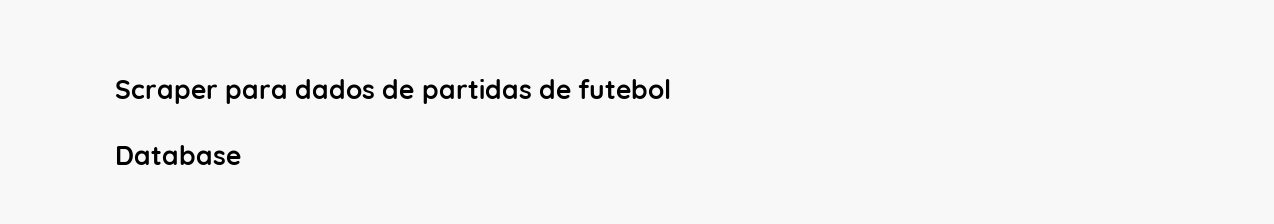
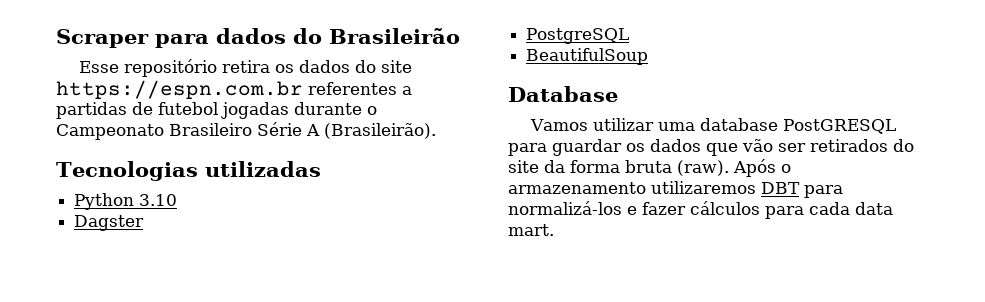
[382,78,671,104] [115,145,241,165] de partidas de futebol // Database -> [293,28,460,44] [78,59,412,77] [56,80,412,99] [56,102,377,119] [56,122,436,140] [56,161,321,181] [74,193,178,210] [74,215,145,231] [526,28,630,44] [526,48,649,65] [508,86,618,102] [529,118,896,134] [508,139,914,156] [508,159,791,177] [508,181,843,198] [508,201,893,219] [508,224,554,236] do Brasileirão // Esse repositório retira os dados do site https://espn.com.br referentes a partidas de futebol jogadas durante o Campeonato Brasileiro Série A (Brasileirão). // Tecnologias utilizadas // Python 3.10 // Dagster // PostgreSQL // BeautifulSoup // Database // Vamos utilizar uma database PostGRESQL para guardar os dados que vão ser retirados do site da forma bruta (raw). Após o armazenamento utilizaremos DBT para normalizá-los e fazer cálculos para cada data mart.

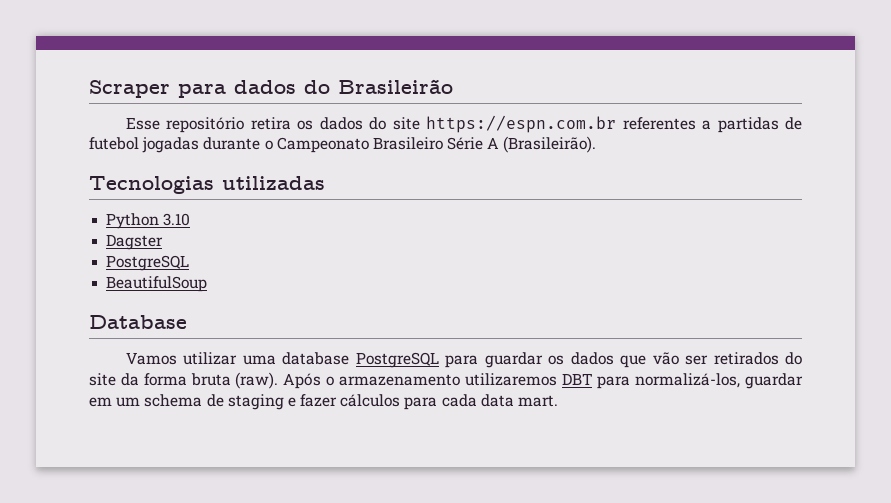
[782,119,896,134] PostGRESQL -> [355,352,439,368] PostgreSQL
[508,201,622,215] normalizá-los -> [635,373,803,389] [89,394,284,410] normalizá-los, guardar em um schema de staging

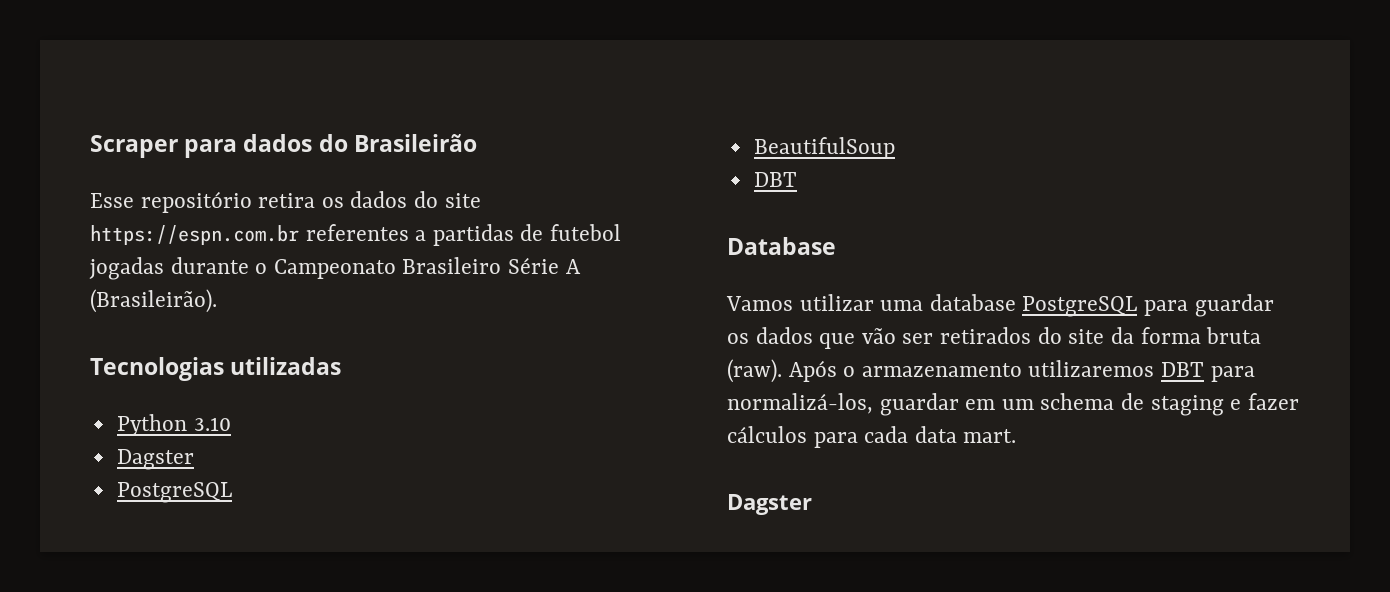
(208, 284) none -> [753,172,797,187] // DBT
(559, 401) none -> [727,494,812,515] // Dagster

